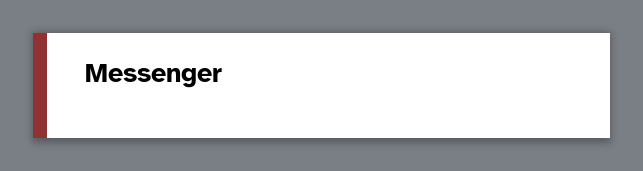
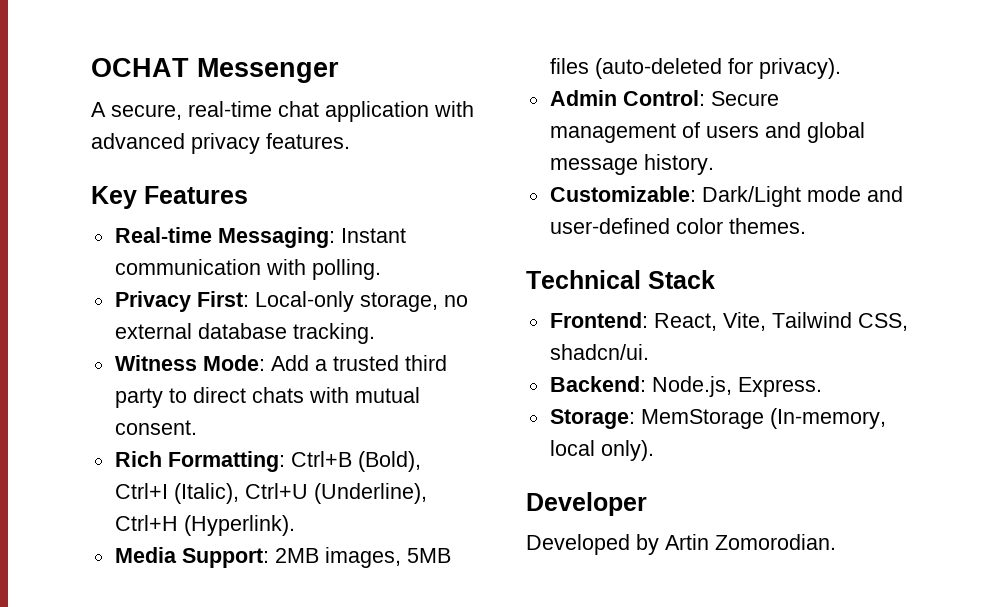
(85, 76) none -> [91,58,189,77] OCHAT
(222, 76) none -> [91,101,474,122] [91,133,350,154] [91,186,248,209] [114,227,406,248] [114,259,381,280] [114,291,468,312] [114,323,375,344] [114,355,447,371] [114,387,420,408] [114,420,197,435] [114,451,421,472] [114,483,427,504] [114,515,295,536] [114,547,451,568] [549,58,841,79] [549,90,779,106] [549,122,865,143] [549,154,714,175] [549,186,903,207] [549,218,806,234] [526,270,715,289] [549,312,908,331] [549,344,649,360] [549,376,822,397] [549,408,886,429] [549,440,654,461] [526,492,647,516] [526,534,836,555] // A secure, real-time chat application with advanced privacy features. // Key Features // Real-time Messaging: Instant communication with polling. // Privacy First: Local-only storage, no external database tracking. // Witness Mode: Add a trusted third party to direct chats with mutual consent. // Rich Formatting: Ctrl+B (Bold), Ctrl+I (Italic), Ctrl+U (Underline), Ctrl+H (Hyperlink). // Media Support: 2MB images, 5MB files (auto-deleted for privacy). // Admin Control: Secure management of users and global message history. // Customizable: Dark/Light mode and user-defined color themes. // Technical Stack // Frontend: React, Vite, Tailwind CSS, shadcn/ui. // Backend: Node.js, Express. // Storage: MemStorage (In-memory, local only). // Developer // Developed by Artin Zomorodian.

